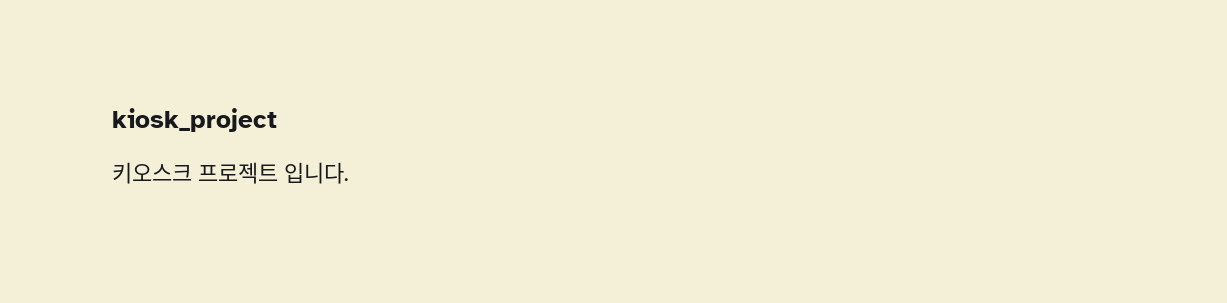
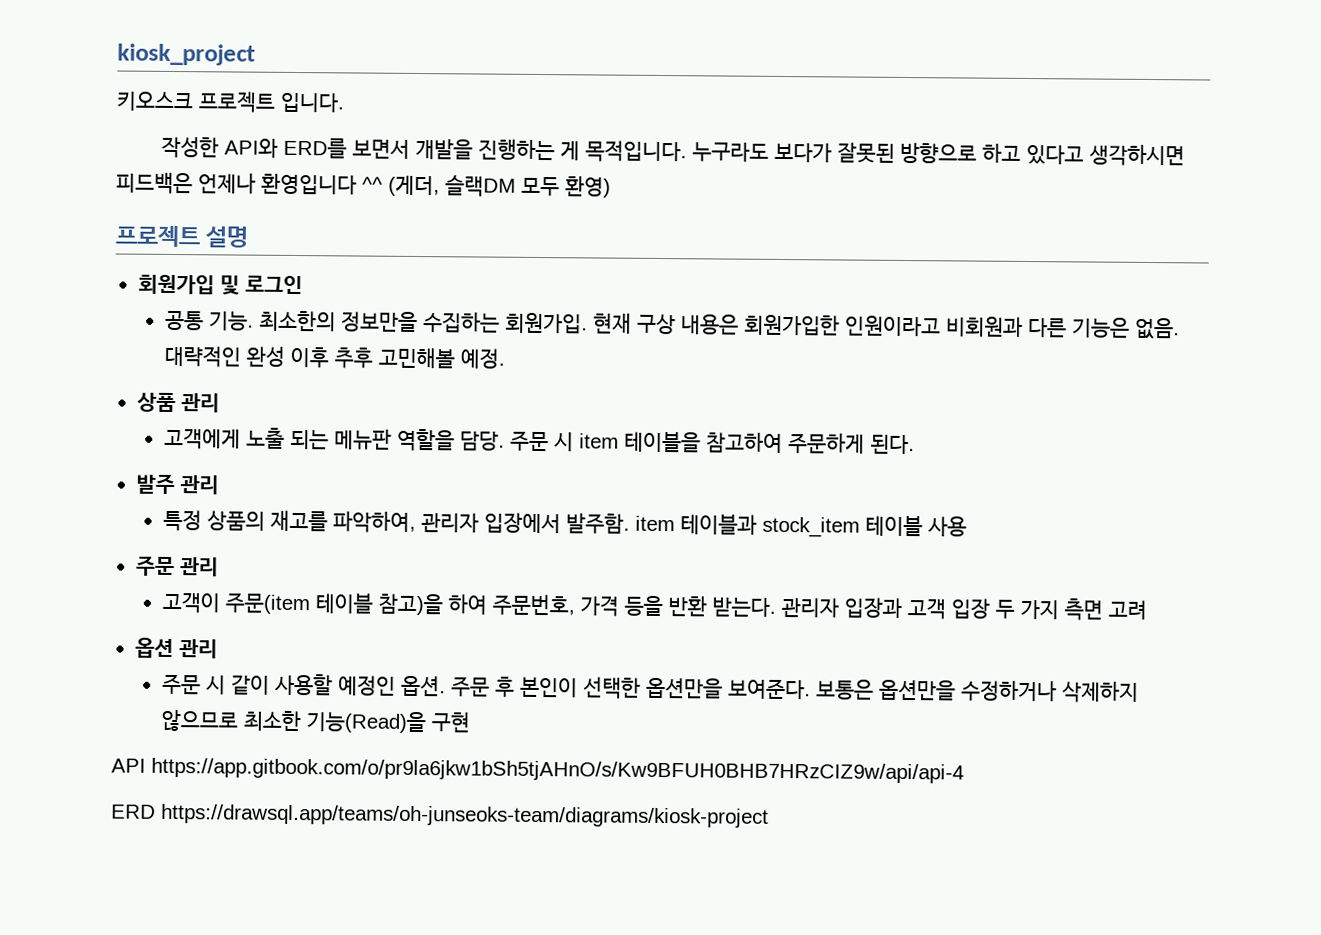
(349, 173) none -> [161,135,1186,167] [116,171,611,198] [115,225,249,248] [137,274,303,296] [164,310,1180,340] [163,345,505,369] [135,392,220,413] [163,427,915,455] [135,473,219,495] [162,509,967,538] [135,555,219,577] [161,591,1147,621] [134,637,218,659] [161,673,1139,703] [160,708,470,734] [111,757,964,784] [111,803,769,828] // 작성한 API와 ERD를 보면서 개발을 진행하는 게 목적입니다. 누구라도 보다가 잘못된 방향으로 하고 있다고 생각하시면 피드백은 언제나 환영입니다 ^^ (게더, 슬랙DM 모두 환영) // 프로젝트 설명 // 회원가입 및 로그인 // 공통 기능. 최소한의 정보만을 수집하는 회원가입. 현재 구상 내용은 회원가입한 인원이라고 비회원과 다른 기능은 없음. 대략적인 완성 이후 추후 고민해볼 예정. // 상품 관리 // 고객에게 노출 되는 메뉴판 역할을 담당. 주문 시 item 테이블을 참고하여 주문하게 된다. // 발주 관리 // 특정 상품의 재고를 파악하여, 관리자 입장에서 발주함. item 테이블과 stock_item 테이블 사용 // 주문 관리 // 고객이 주문(item 테이블 참고)을 하여 주문번호, 가격 등을 반환 받는다. 관리자 입장과 고객 입장 두 가지 측면 고려 // 옵션 관리 // 주문 시 같이 사용할 예정인 옵션. 주문 후 본인이 선택한 옵션만을 보여준다. 보통은 옵션만을 수정하거나 삭제하지 않으므로 최소한 기능(Read)을 구현 // API https://app.gitbook.com/o/pr9la6jkw1bSh5tjAHnO/s/Kw9BFUH0BHB7HRzCIZ9w/api/api-4 // ERD https://drawsql.app/teams/oh-junseoks-team/diagrams/kiosk-project

